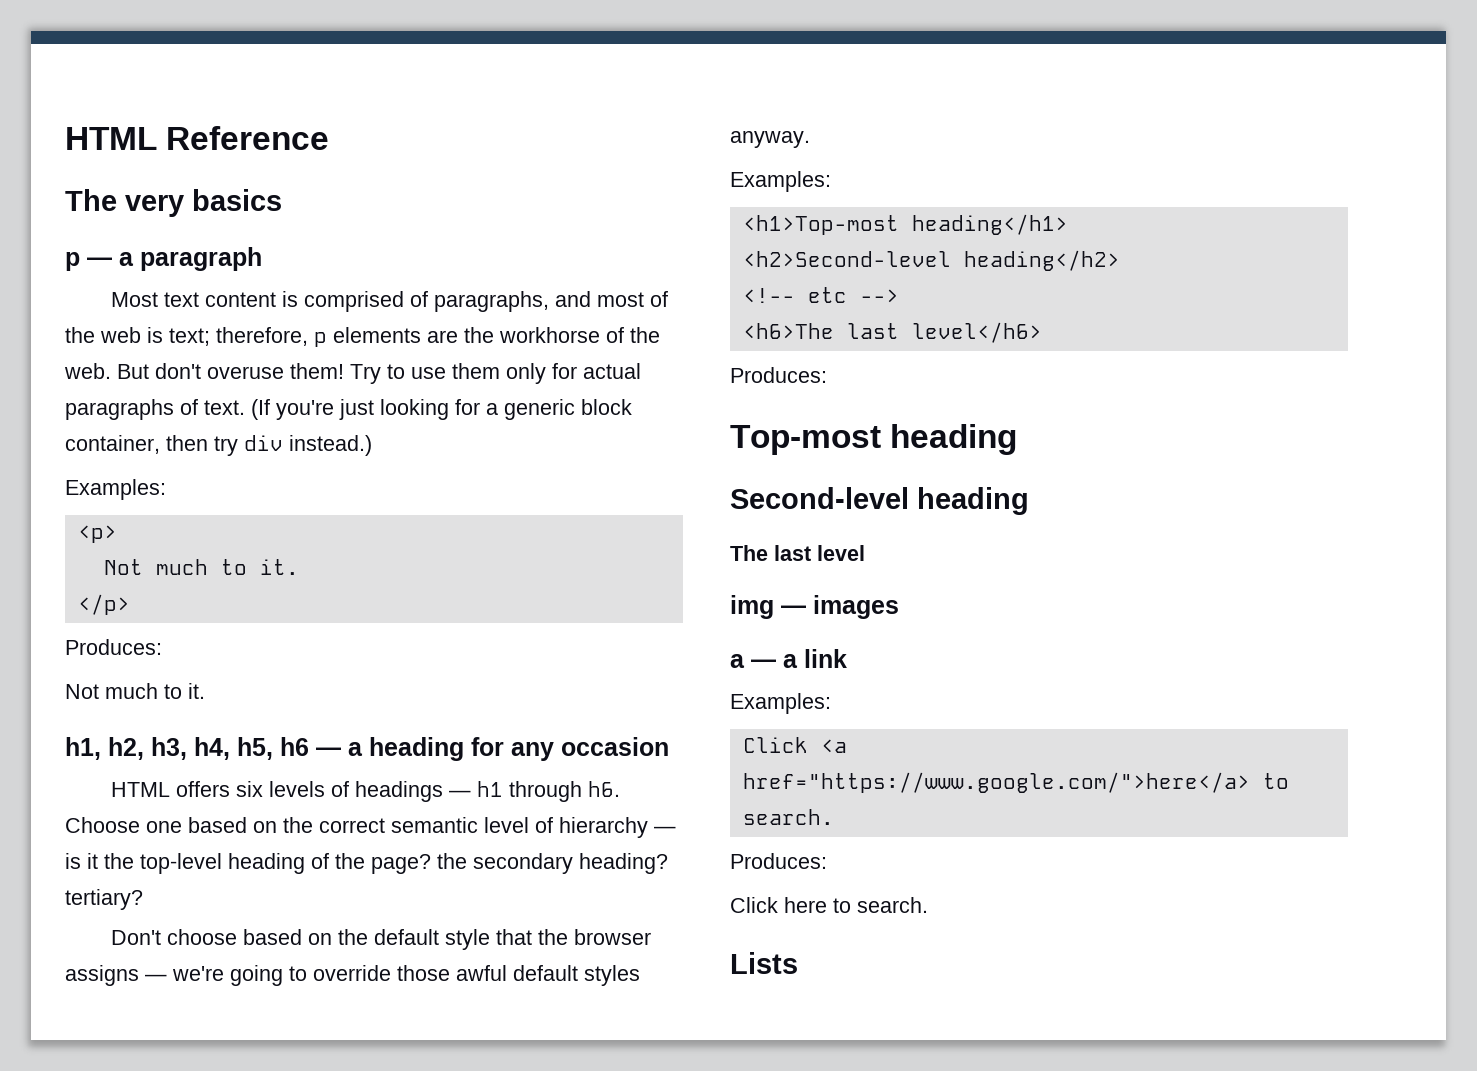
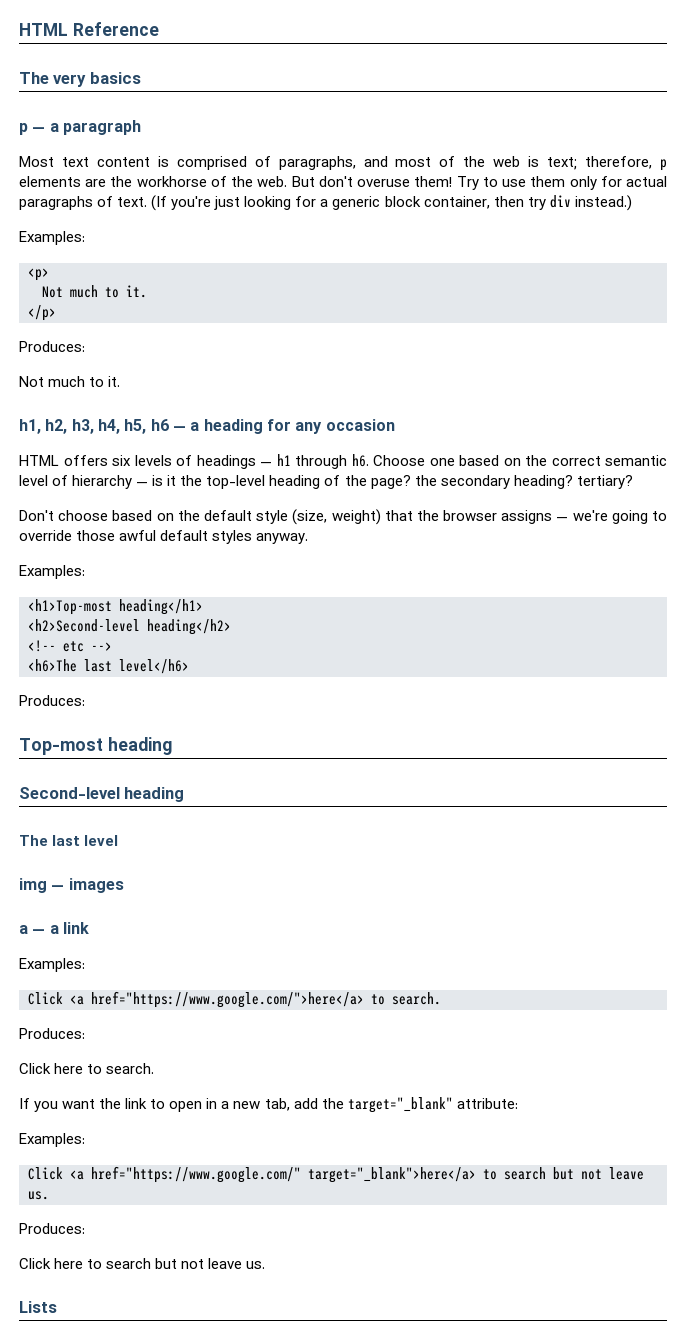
(490, 939) none -> [292,509,381,525] (size, weight)
(928, 905) none -> [19,1097,518,1113] [19,1133,85,1147] [28,1166,644,1183] [28,1191,49,1200] [19,1223,85,1234] [19,1258,266,1269] // If you want the link to open in a new tab, add the target="_blank" attribute: // Examples: // Click <a href="https://www.google.com/" target="_blank">here</a> to search but not leave us. // Produces: // Click here to search but not leave us.

